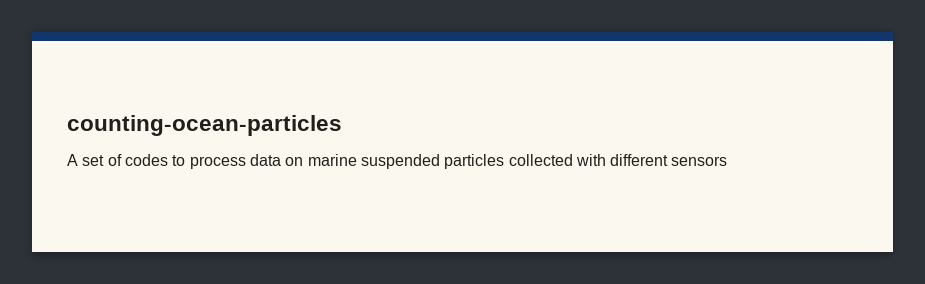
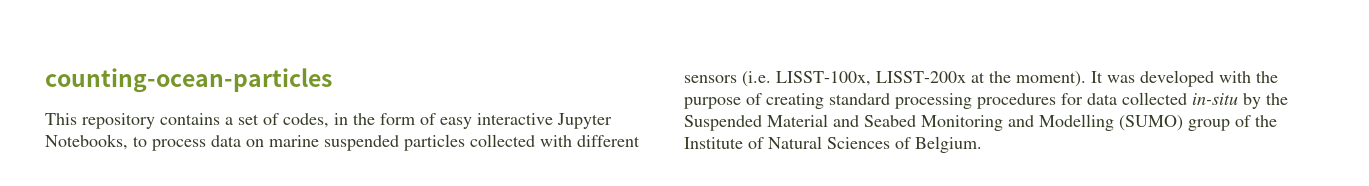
[67,154,168,166] A set of codes -> [45,113,612,129] [45,134,128,150] This repository contains a set of codes, in the form of easy interactive Jupyter Notebooks,
(728, 161) none -> [742,70,1278,87] [684,92,1288,109] [684,114,1277,131] [684,136,982,153] (i.e. LISST-100x, LISST-200x at the moment). It was developed with the purpose of creating standard processing procedures for data collected in-situ by the Suspended Material and Seabed Monitoring and Modelling (SUMO) group of the Institute of Natural Sciences of Belgium.

